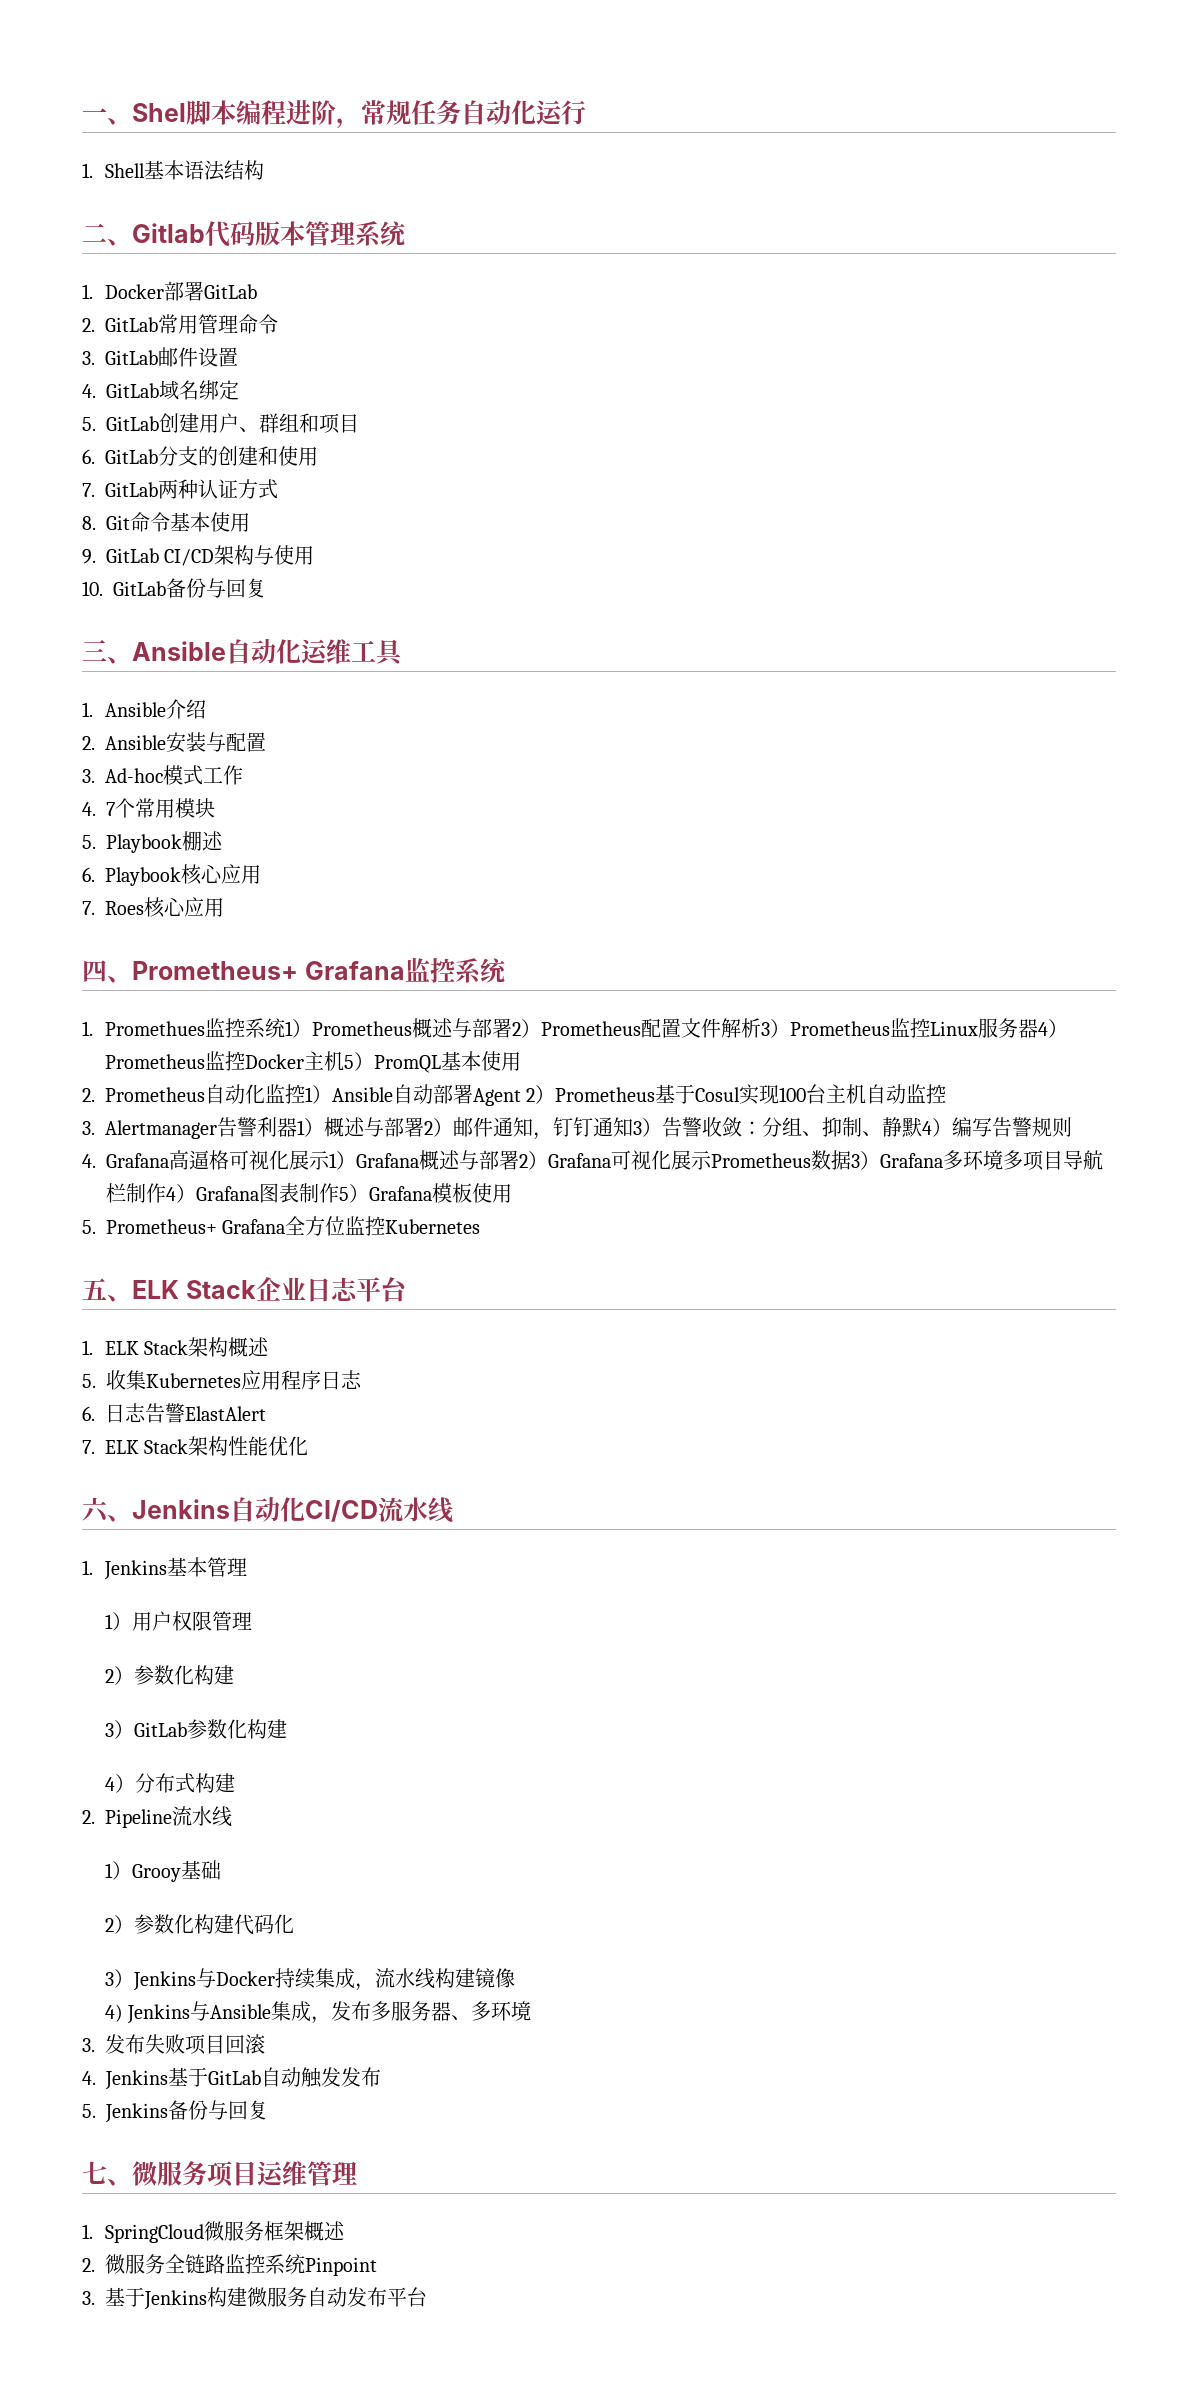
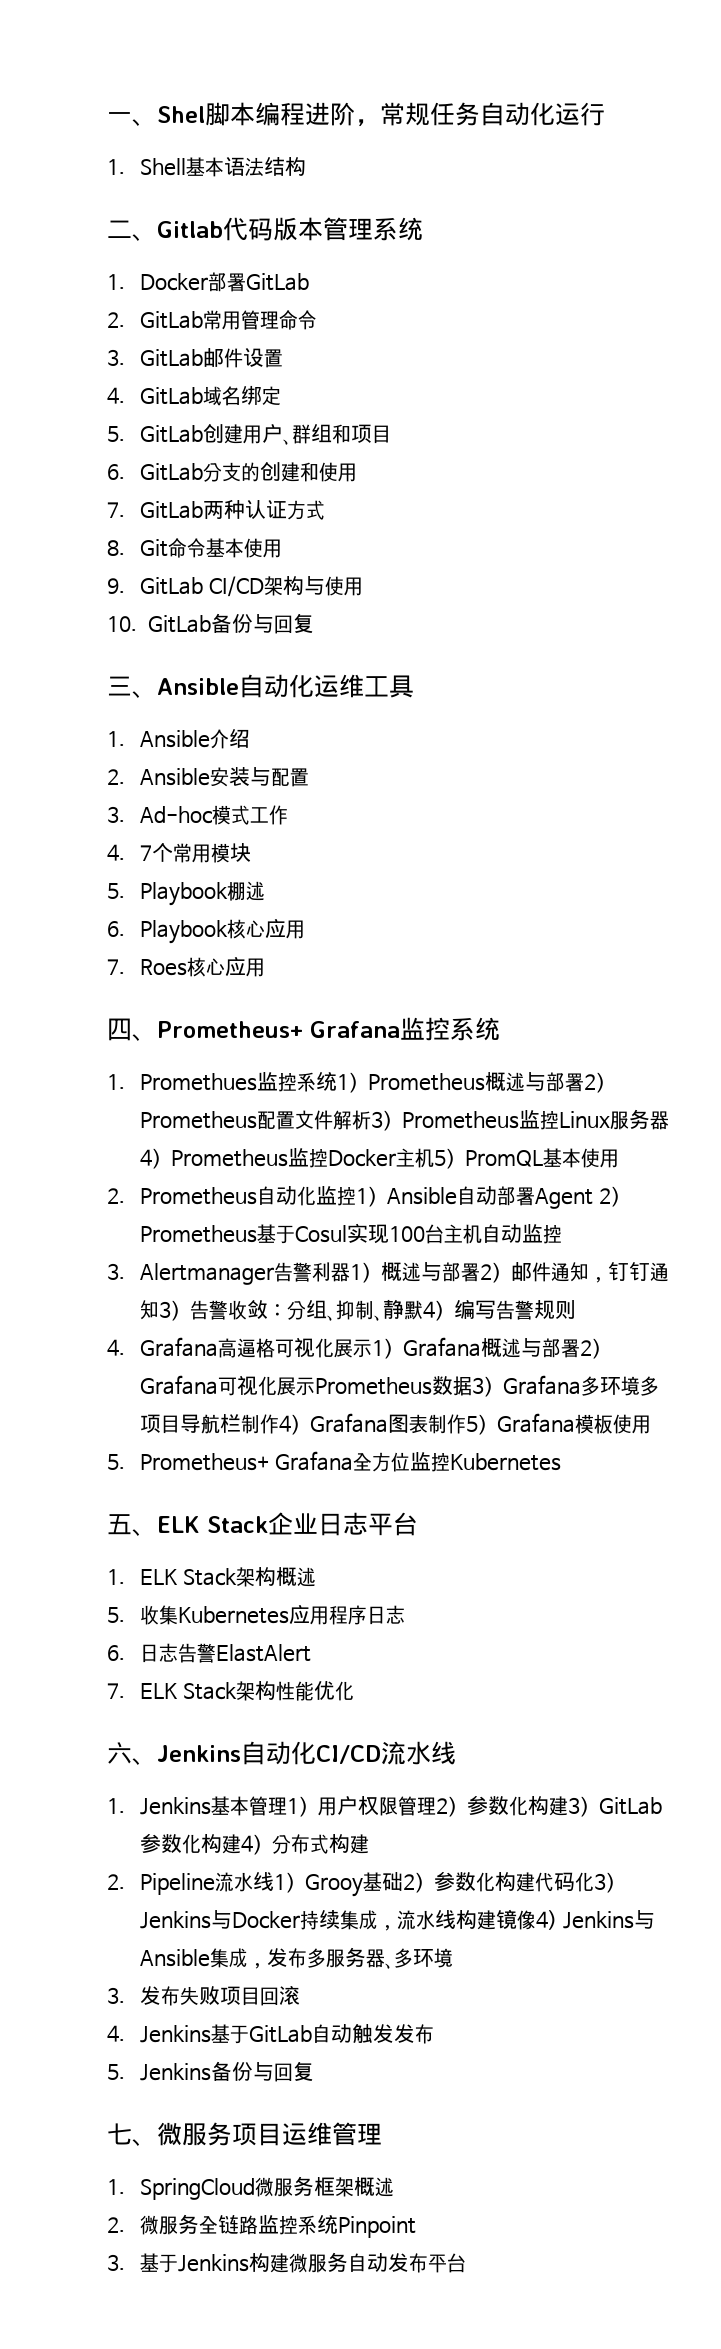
(247, 1567) // -> (288, 1806) none
[104,1665,234,1685] // 2）参数化构建 // -> [436,1795,569,1817] 2）参数化构建
(287, 1729) // -> (242, 1844) none
(232, 1816) // -> (275, 1881) none
(221, 1870) // -> (404, 1881) none
(294, 1924) // -> (595, 1882) none
(515, 1978) // -> (537, 1920) none

